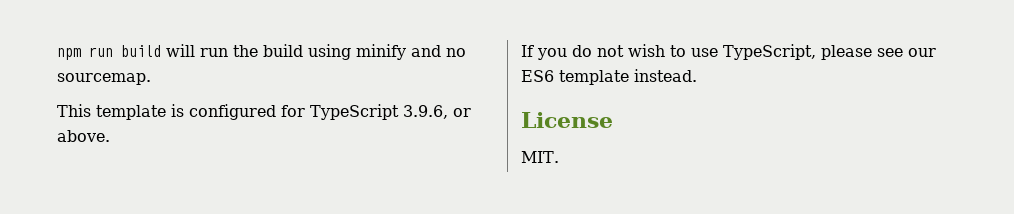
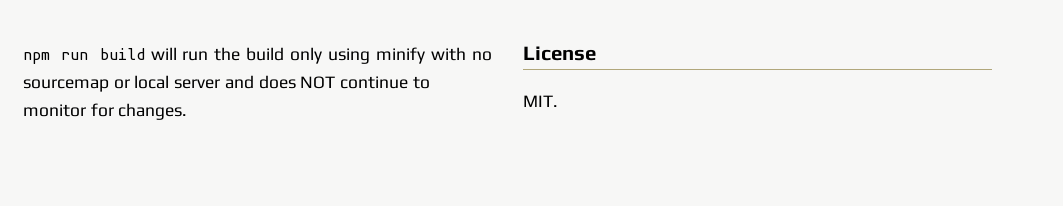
(303, 50) none -> [290,47,323,64] only
[411,45,466,57] [57,73,151,85] [57,104,471,120] [57,130,110,142] [521,44,936,60] [521,69,697,85] and no sourcemap. // This template is configured for TypeScript 3.9.6, or above. // If you do not wish to use TypeScript, please see our ES6 template instead. -> [431,47,492,61] [23,75,430,92] [23,103,187,120] with no sourcemap or local server and does NOT continue to monitor for changes.

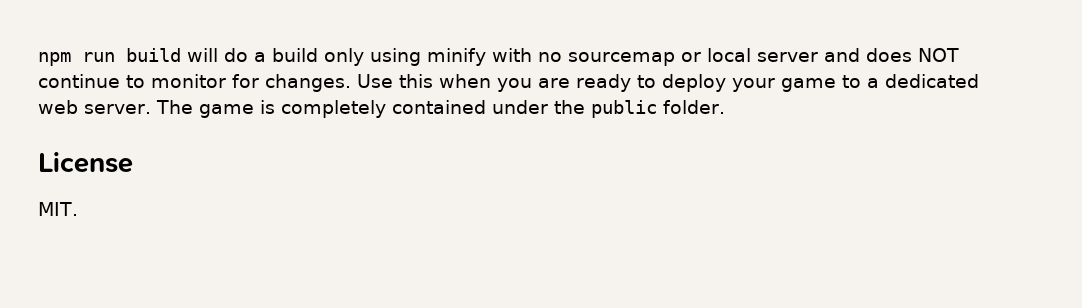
[182,47,241,61] run the -> [224,48,266,62] do a
(187, 111) none -> [357,74,979,92] [38,100,725,118] Use this when you are ready to deploy your game to a dedicated web server. The game is completely contained under the public folder.

